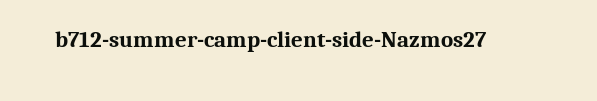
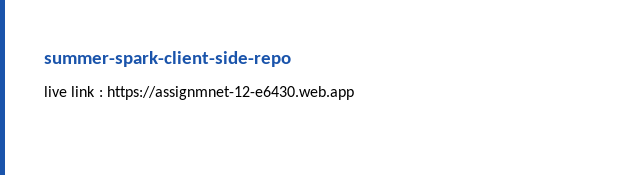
[55,31,487,52] b712-summer-camp-client-side-Nazmos27 -> [44,51,291,67] [44,86,354,100] summer-spark-client-side-repo // live link : https://assignmnet-12-e6430.web.app

